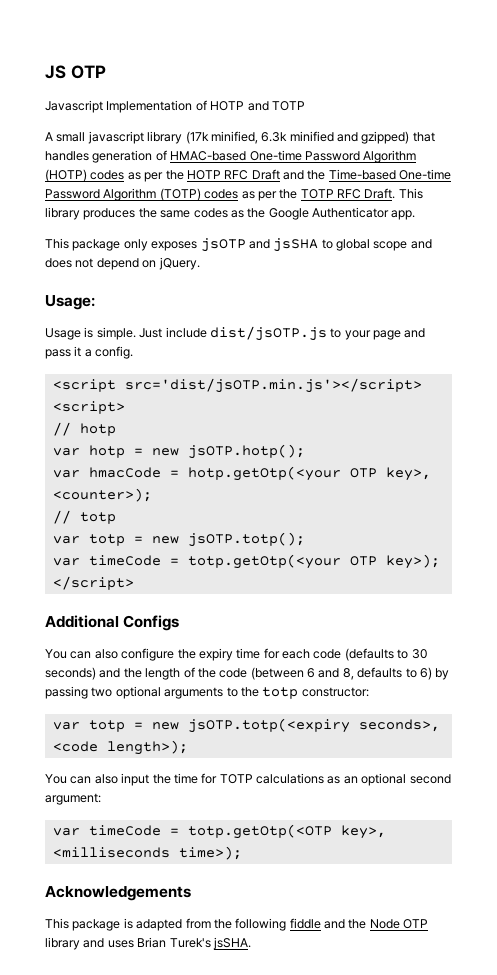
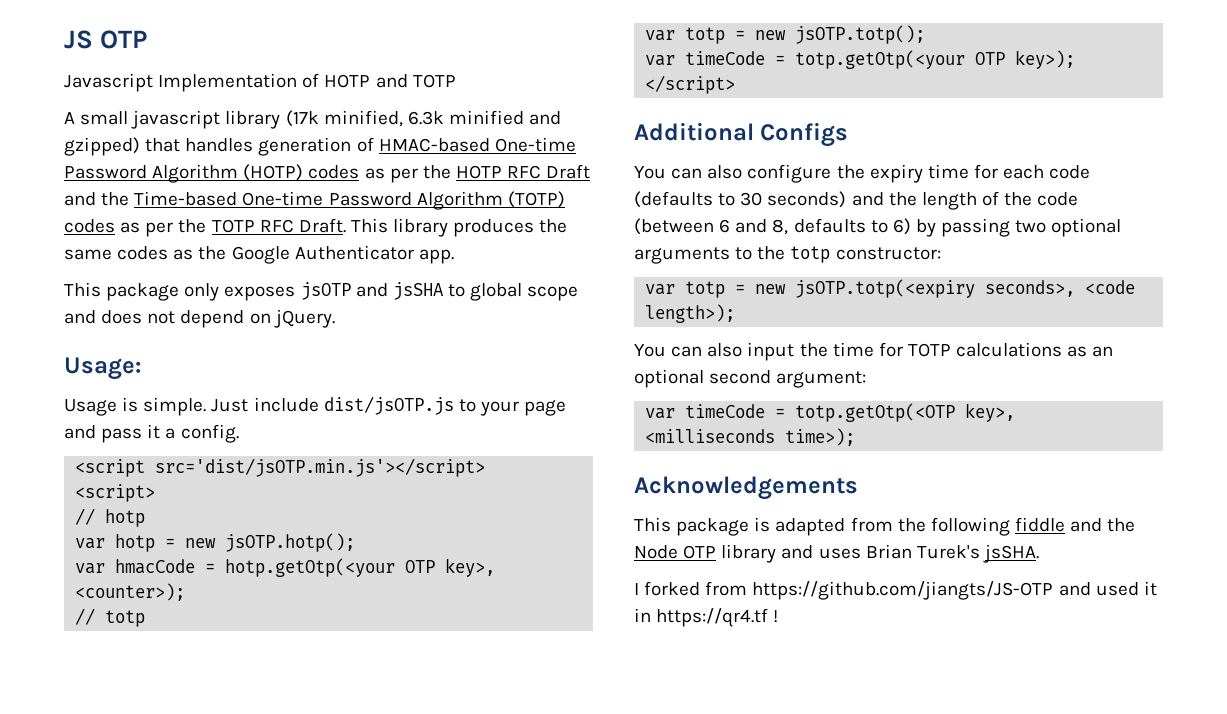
(251, 943) none -> [634,581,1157,600] [634,608,779,627] // I forked from https://github.com/jiangts/JS-OTP and used it in https://qr4.tf !

